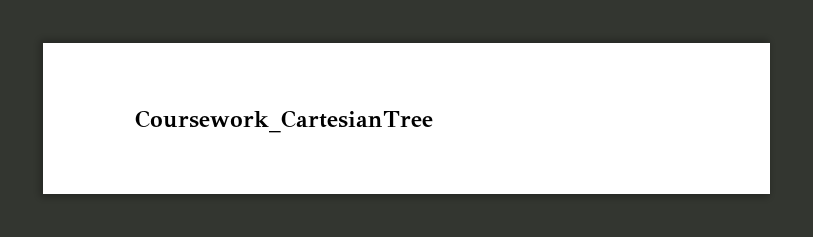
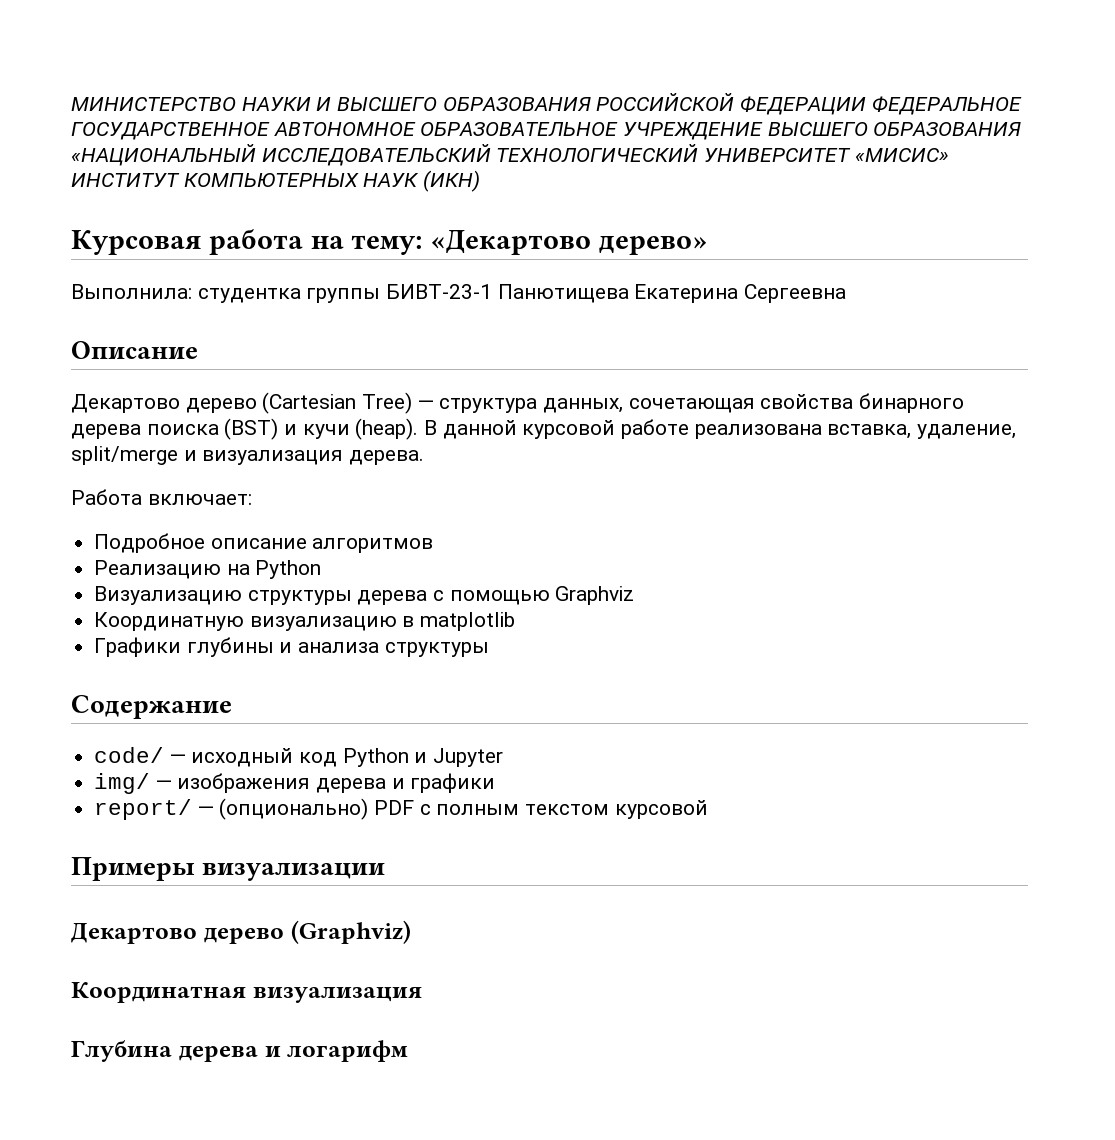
[135,110,433,133] Coursework_CartesianTree -> [71,93,1022,115] [71,122,1022,140] [71,144,949,166] [71,170,481,192] [71,229,709,255] [71,284,847,303] [71,341,198,359] [71,392,965,414] [71,418,1017,440] [71,446,425,465] [71,489,252,505] [94,533,434,553] [94,560,322,579] [94,586,635,605] [94,612,516,631] [94,637,489,657] [71,695,232,719] [94,747,504,767] [94,773,496,794] [94,798,708,820] [71,857,386,881] [71,920,411,944] [71,982,422,1003] [71,1040,409,1062] МИНИСТЕРСТВО НАУКИ И ВЫСШЕГО ОБРАЗОВАНИЯ РОССИЙСКОЙ ФЕДЕРАЦИИ ФЕДЕРАЛЬНОЕ ГОСУДАРСТВЕННОЕ АВТОНОМНОЕ ОБРАЗОВАТЕЛЬНОЕ УЧРЕЖДЕНИЕ ВЫСШЕГО ОБРАЗОВАНИЯ «НАЦИОНАЛЬНЫЙ ИССЛЕДОВАТЕЛЬСКИЙ ТЕХНОЛОГИЧЕСКИЙ УНИВЕРСИТЕТ «МИСИС» ИНСТИТУТ КОМПЬЮТЕРНЫХ НАУК (ИКН) // Курсовая работа на тему: «Декартово дерево» // Выполнила: студентка группы БИВТ-23-1 Панютищева Екатерина Сергеевна // Описание // Декартово дерево (Cartesian Tree) — структура данных, сочетающая свойства бинарного дерева поиска (BST) и кучи (heap). В данной курсовой работе реализована вставка, удаление, split/merge и визуализация дерева. // Работа включает: // Подробное описание алгоритмов // Реализацию на Python // Визуализацию структуры дерева с помощью Graphviz // Координатную визуализацию в matplotlib // Графики глубины и анализа структуры // Содержание // code/ — исходный код Python и Jupyter // img/ — изображения дерева и графики // report/ — (опционально) PDF с полным текстом курсовой // Примеры визуализации // Декартово дерево (Graphviz) // Координатная визуализация // Глубина дерева и логарифм

